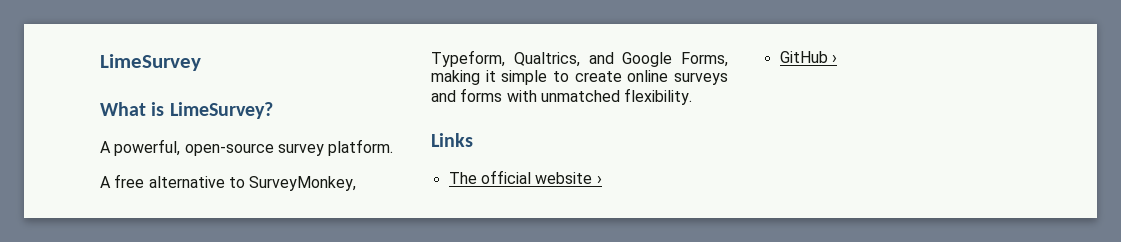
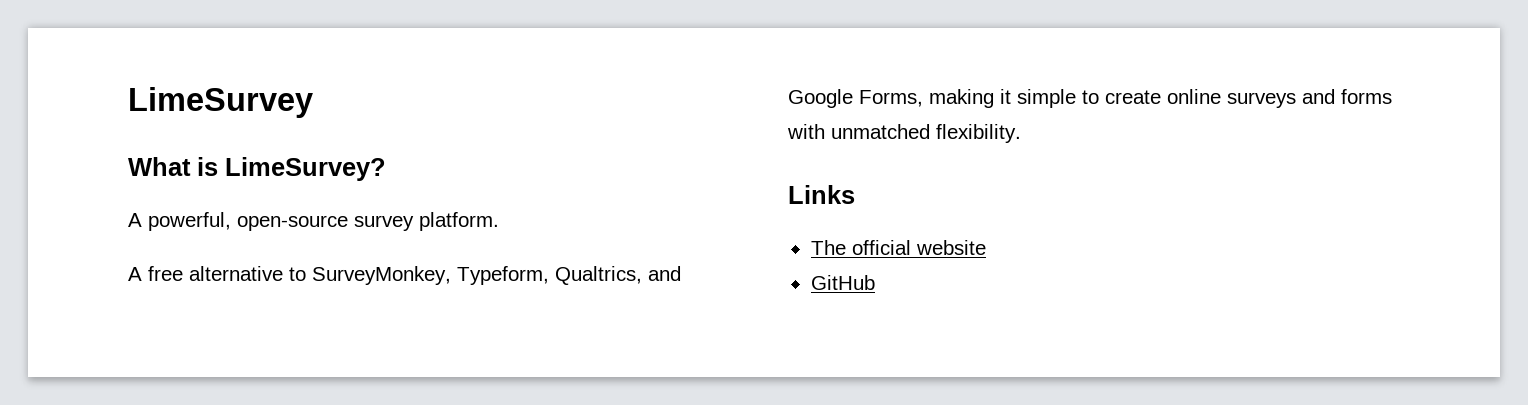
[596,176,602,184] › -> (986, 247) none
[831,55,837,63] › -> (875, 282) none

